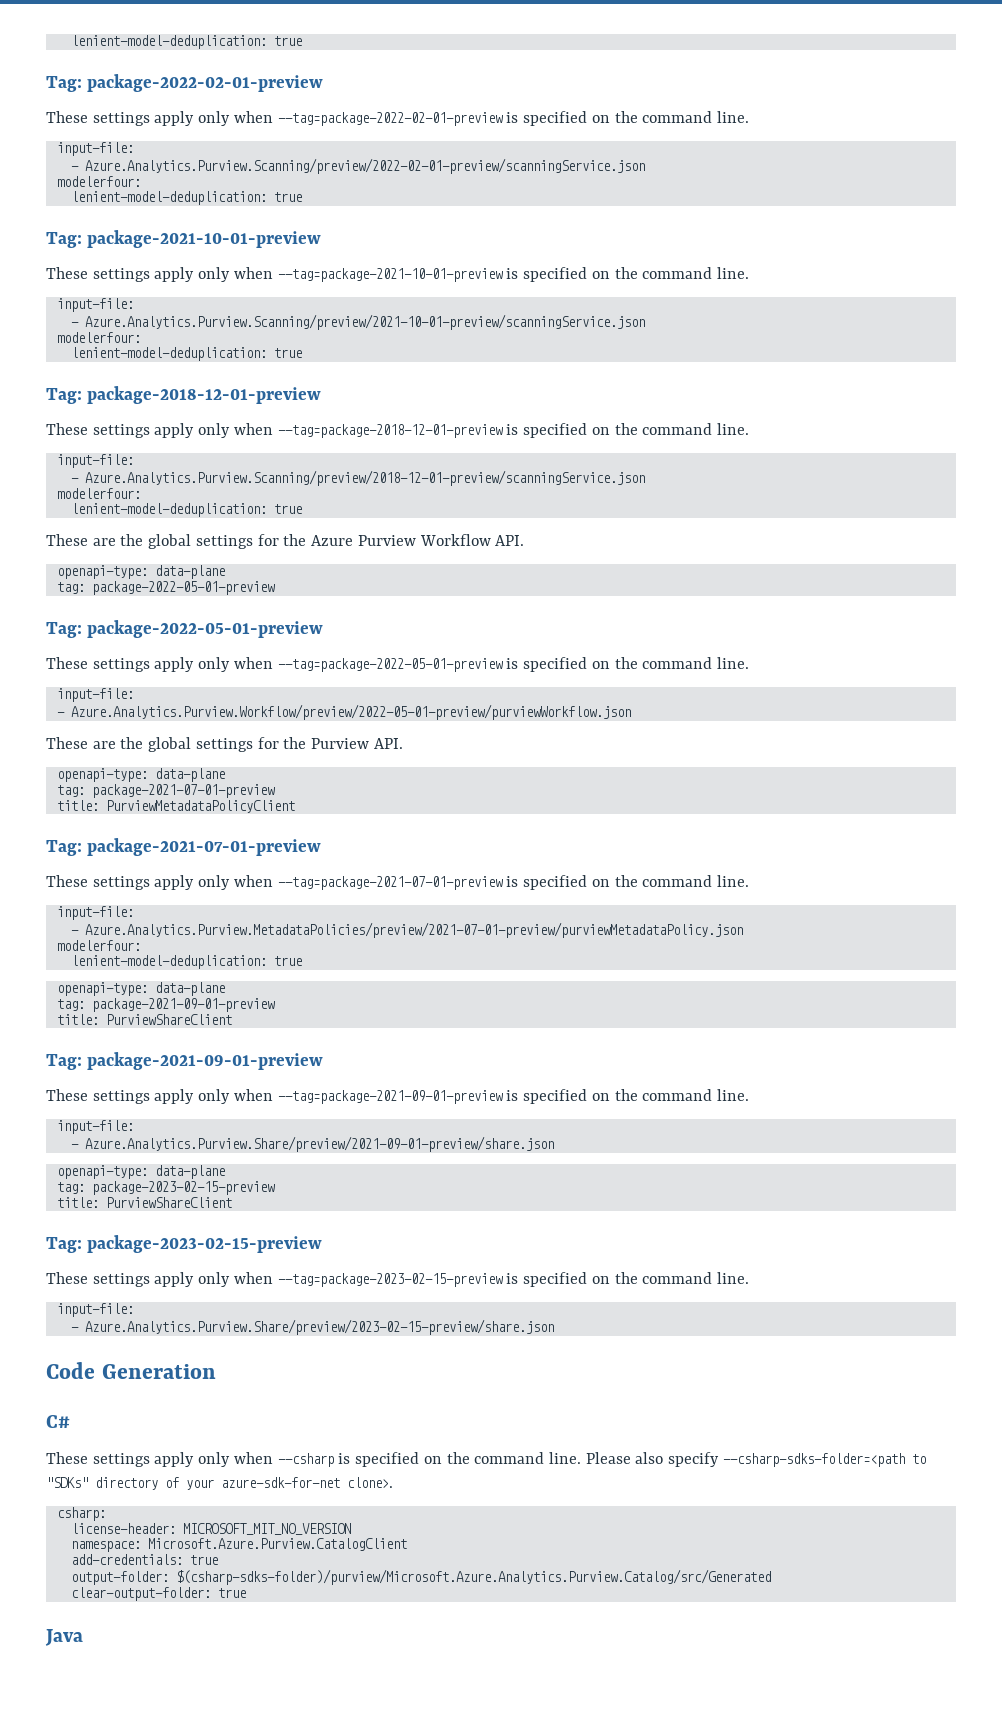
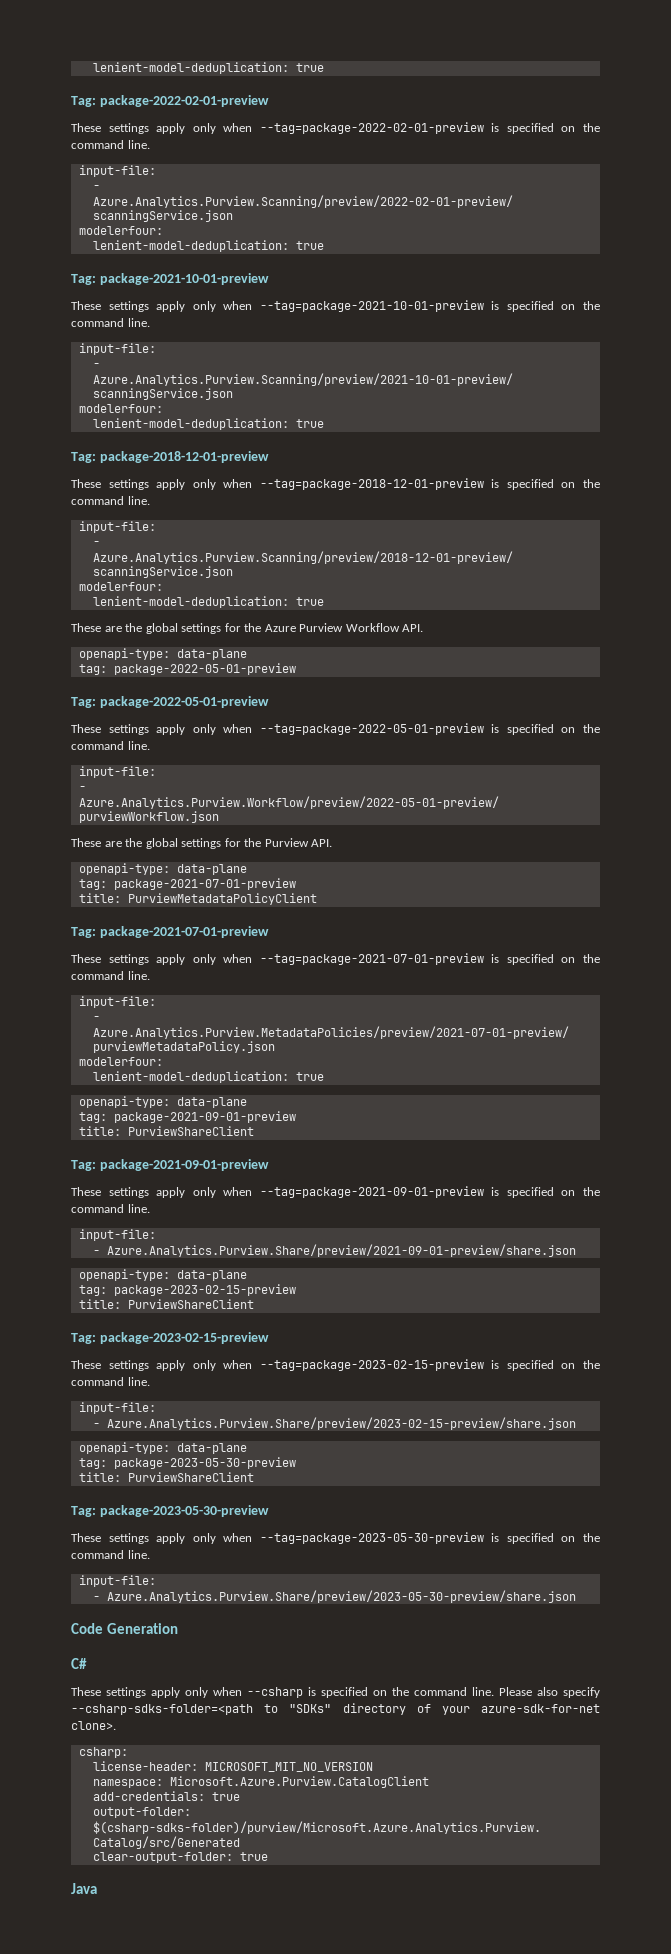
(554, 1327) none -> [78,1442,247,1454] [78,1457,296,1469] [78,1472,254,1482] [71,1505,269,1517] [71,1532,600,1544] [71,1550,150,1559] [78,1575,156,1587] [92,1590,576,1603] // openapi-type: data-plane // tag: package-2023-05-30-preview // title: PurviewShareClient // Tag: package-2023-05-30-preview // These settings apply only when --tag=package-2023-05-30-preview is specified on the command line. // input-file: // - Azure.Analytics.Purview.Share/preview/2023-05-30-preview/share.json

